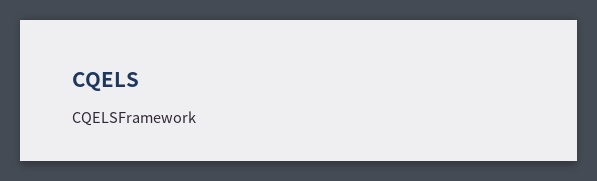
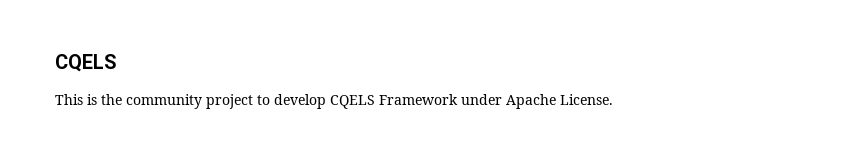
[72,111,196,126] CQELSFramework -> [55,94,613,109] This is the community project to develop CQELS Framework under Apache License.

